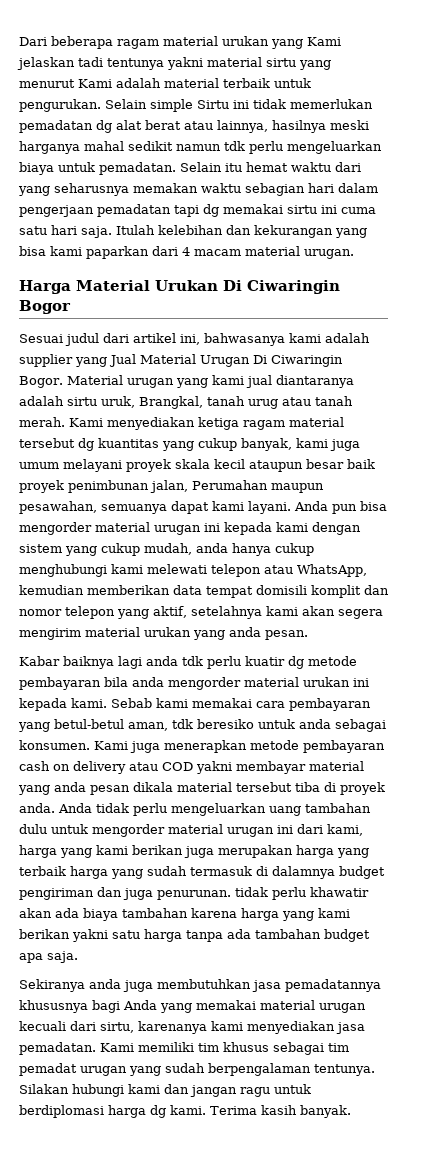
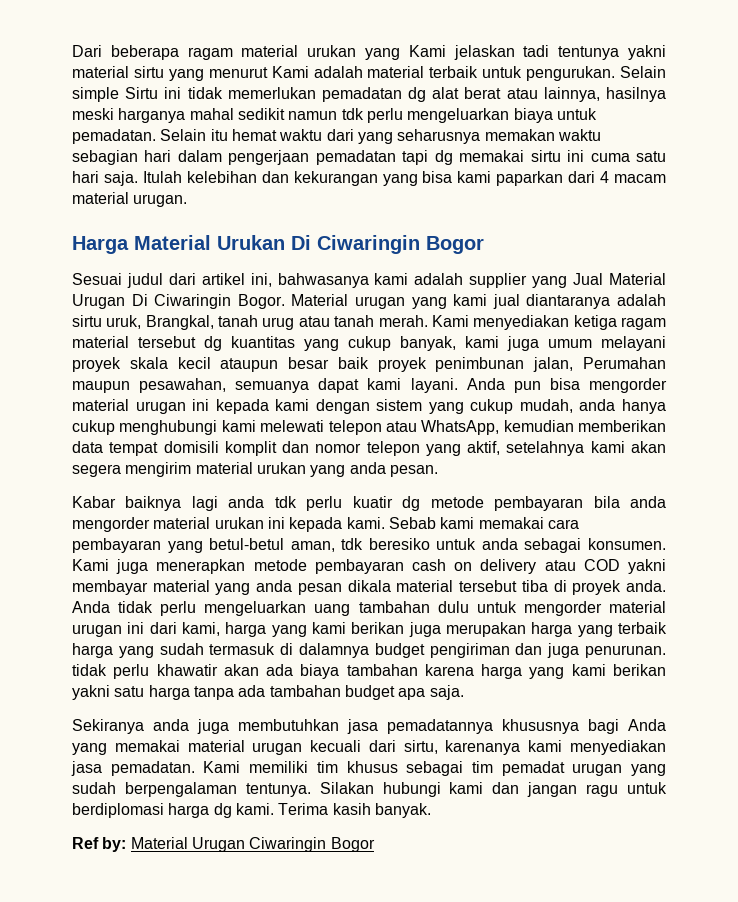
(351, 1111) none -> [72,837,375,852] // Ref by: Material Urugan Ciwaringin Bogor

